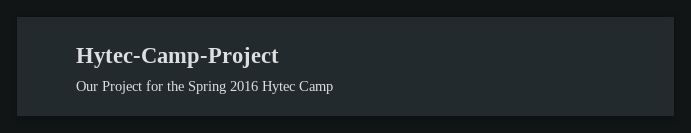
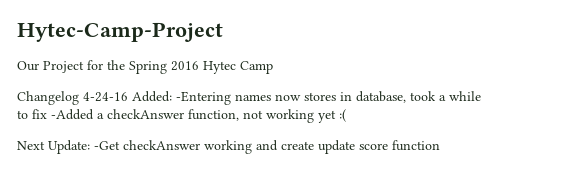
(333, 87) none -> [17,91,481,105] [17,109,346,123] [17,140,440,154] // Changelog 4-24-16 Added: -Entering names now stores in database, took a while to fix -Added a checkAnswer function, not working yet :( // Next Update: -Get checkAnswer working and create update score function

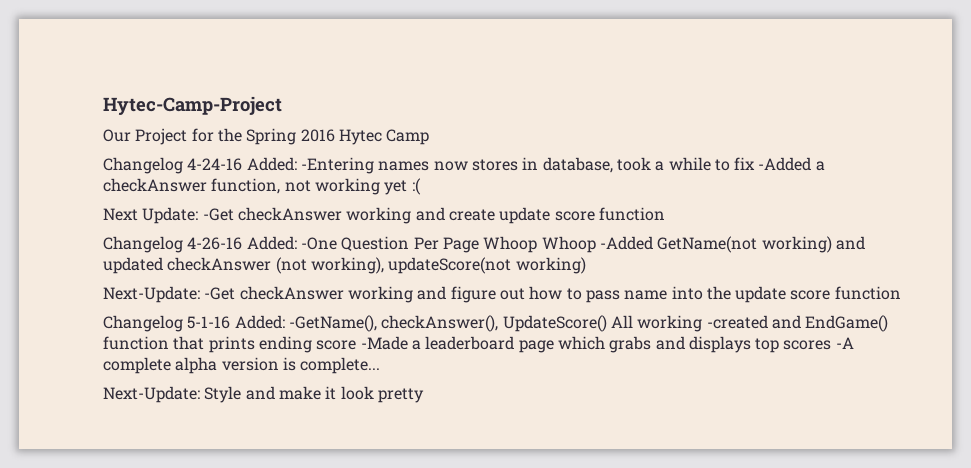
(440, 145) none -> [103,236,865,253] [103,257,586,274] [103,286,901,303] [103,315,889,332] [103,336,854,353] [103,357,381,374] [103,386,424,403] // Changelog 4-26-16 Added: -One Question Per Page Whoop Whoop -Added GetName(not working) and updated checkAnswer (not working), updateScore(not working) // Next-Update: -Get checkAnswer working and figure out how to pass name into the update score function // Changelog 5-1-16 Added: -GetName(), checkAnswer(), UpdateScore() All working -created and EndGame() function that prints ending score -Made a leaderboard page which grabs and displays top scores -A complete alpha version is complete... // Next-Update: Style and make it look pretty

